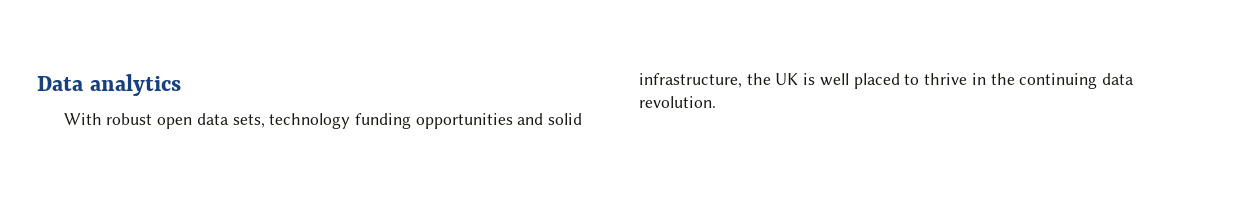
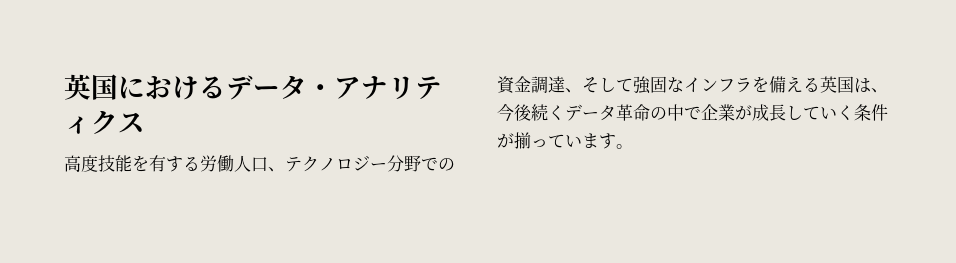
[37,74,181,96] [63,113,583,129] [639,73,1134,89] [639,96,716,108] Data analytics // With robust open data sets, technology funding opportunities and solid infrastructure, the UK is well placed to thrive in the continuing data revolution. -> [64,74,442,100] [64,110,145,134] [64,155,455,172] [497,76,888,94] [497,103,888,122] [497,132,633,149] 英国におけるデータ・アナリティクス // 高度技能を有する労働人口、テクノロジー分野での資金調達、そして強固なインフラを備える英国は、今後続くデータ革命の中で企業が成長していく条件が揃っています。

